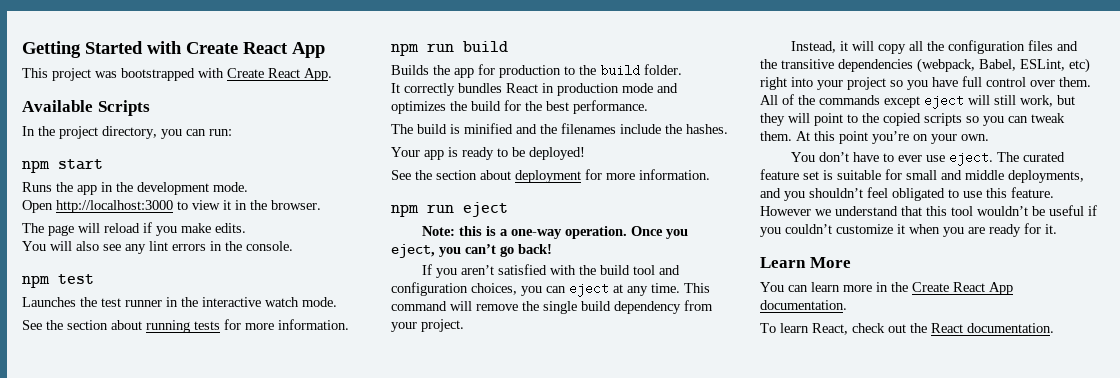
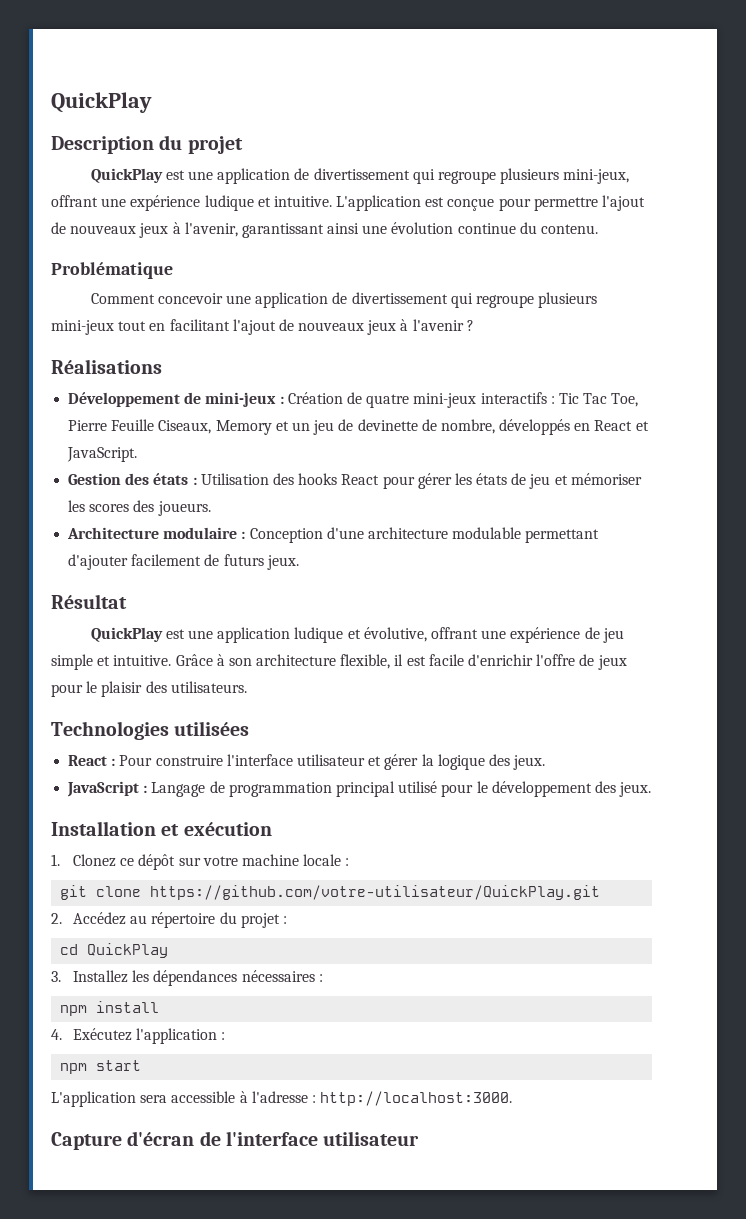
[22,41,325,58] [22,68,332,81] [22,100,150,116] [22,126,232,139] [22,159,103,173] [22,182,248,195] [22,200,321,213] [22,222,246,236] [22,241,293,254] [22,274,94,288] [22,297,337,307] [22,319,349,333] [391,41,508,56] [391,64,682,78] [391,83,678,96] [391,100,648,114] [391,123,728,134] [391,147,585,160] [391,169,710,183] [391,202,508,217] [422,226,689,239] [391,244,552,258] [422,264,681,278] [391,282,710,297] [391,300,713,314] [391,319,464,332] [791,40,1079,54] [760,58,1090,73] [760,76,1091,90] [760,94,1075,109] [760,113,1065,126] [760,131,989,144] [791,151,1066,166] [760,169,1084,183] [760,187,1054,201] [760,205,1097,216] [760,223,1057,237] [760,257,851,268] [760,282,1013,295] [760,300,847,310] [760,323,1054,335] Getting Started with Create React App // This project was bootstrapped with Create React App. // Available Scripts // In the project directory, you can run: // npm start // Runs the app in the development mode. // Open http://localhost:3000 to view it in the browser. // The page will reload if you make edits. // You will also see any lint errors in the console. // npm test // Launches the test runner in the interactive watch mode. // See the section about running tests for more information. // npm run build // Builds the app for production to the build folder. // It correctly bundles React in production mode and optimizes the build for the best performance. // The build is minified and the filenames include the hashes. // Your app is ready to be deployed! // See the section about deployment for more information. // npm run eject // Note: this is a one-way operation. Once you eject, you can’t go back! // If you aren’t satisfied with the build tool and configuration choices, you can eject at any time. This command will remove the single build dependency from your project. // Instead, it will copy all the configuration files and the transitive dependencies (webpack, Babel, ESLint, etc) right into your project so you have full control over them. All of the commands except eject will still work, but they will point to the copied scripts so you can tweak them. At this point you’re on your own. // You don’t have to ever use eject. The curated feature set is suitable for small and middle deployments, and you shouldn’t feel obligated to use this feature. However we understand that this tool wouldn’t be useful if you couldn’t customize it when you are ready for it. // Learn More // You can learn more in the Create React App documentation. // To learn React, check out the React documentation. -> [51,92,152,113] [51,135,243,154] [90,168,630,184] [51,195,646,211] [51,222,599,238] [51,262,173,279] [90,292,598,308] [51,319,474,335] [51,359,162,374] [68,392,639,408] [68,419,649,435] [67,447,138,462] [68,473,642,489] [68,500,211,516] [67,527,600,543] [68,554,299,570] [51,594,127,609] [90,627,624,643] [51,654,627,670] [51,681,247,697] [51,721,250,740] [68,754,546,770] [67,781,652,797] [51,821,272,836] [51,854,350,870] [60,885,601,900] [51,912,287,928] [60,943,169,958] [51,970,323,986] [60,1001,160,1016] [51,1028,226,1044] [60,1060,142,1074] [51,1091,513,1107] [51,1131,420,1150] QuickPlay // Description du projet // QuickPlay est une application de divertissement qui regroupe plusieurs mini-jeux, offrant une expérience ludique et intuitive. L'application est conçue pour permettre l'ajout de nouveaux jeux à l'avenir, garantissant ainsi une évolution continue du contenu. // Problématique // Comment concevoir une application de divertissement qui regroupe plusieurs mini-jeux tout en facilitant l'ajout de nouveaux jeux à l'avenir ? // Réalisations // Développement de mini-jeux : Création de quatre mini-jeux interactifs : Tic Tac Toe, Pierre Feuille Ciseaux, Memory et un jeu de devinette de nombre, développés en React et JavaScript. // Gestion des états : Utilisation des hooks React pour gérer les états de jeu et mémoriser les scores des joueurs. // Architecture modulaire : Conception d'une architecture modulable permettant d'ajouter facilement de futurs jeux. // Résultat // QuickPlay est une application ludique et évolutive, offrant une expérience de jeu simple et intuitive. Grâce à son architecture flexible, il est facile d'enrichir l'offre de jeux pour le plaisir des utilisateurs. // Technologies utilisées // React : Pour construire l'interface utilisateur et gérer la logique des jeux. // JavaScript : Langage de programmation principal utilisé pour le développement des jeux. // Installation et exécution // 1. Clonez ce dépôt sur votre machine locale : // git clone https://github.com/votre-utilisateur/QuickPlay.git // 2. Accédez au répertoire du projet : // cd QuickPlay // 3. Installez les dépendances nécessaires : // npm install // 4. Exécutez l'application : // npm start // L'application sera accessible à l'adresse : http://localhost:3000. // Capture d'écran de l'interface utilisateur

